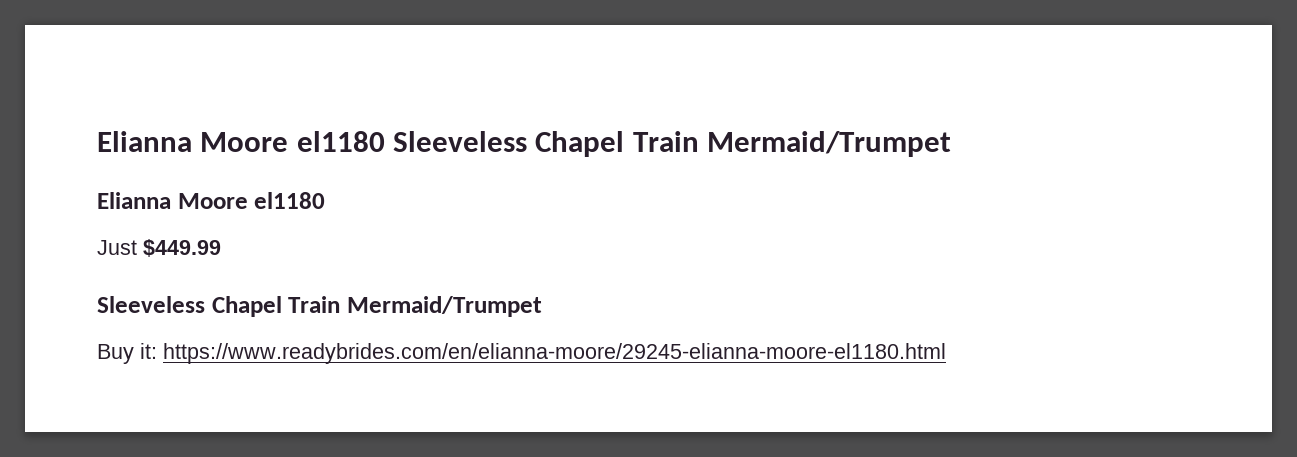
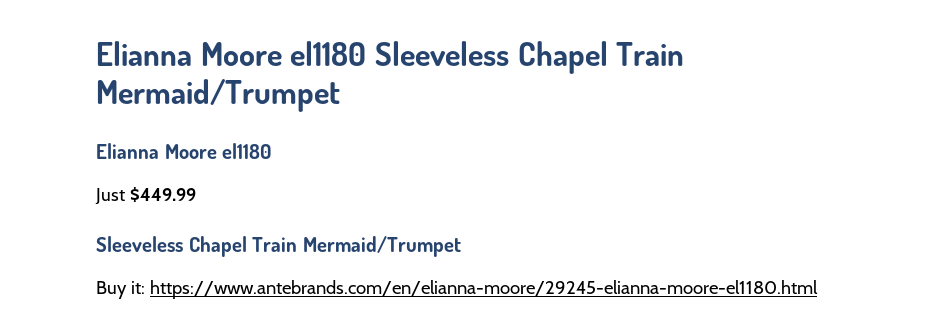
[163,343,946,364] https://www.readybrides.com/en/elianna-moore/29245-elianna-moore-el1180.html -> [149,280,818,299] https://www.antebrands.com/en/elianna-moore/29245-elianna-moore-el1180.html

